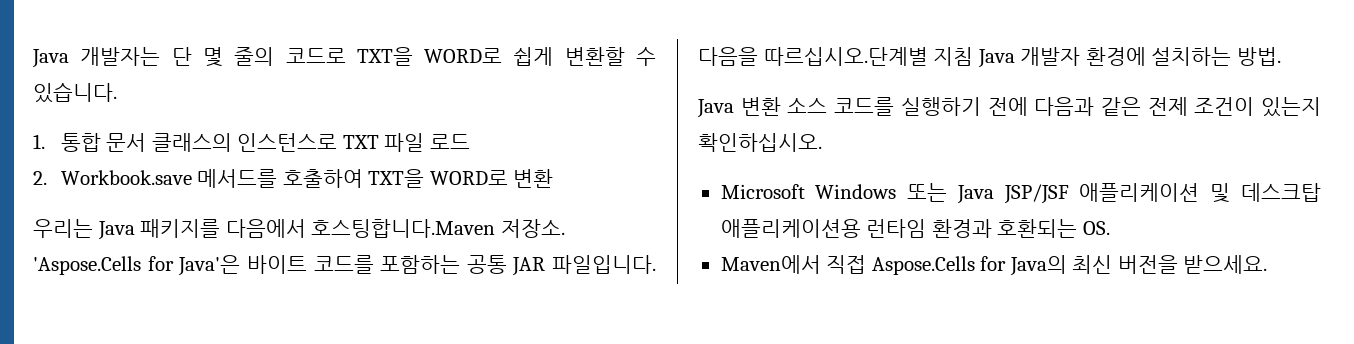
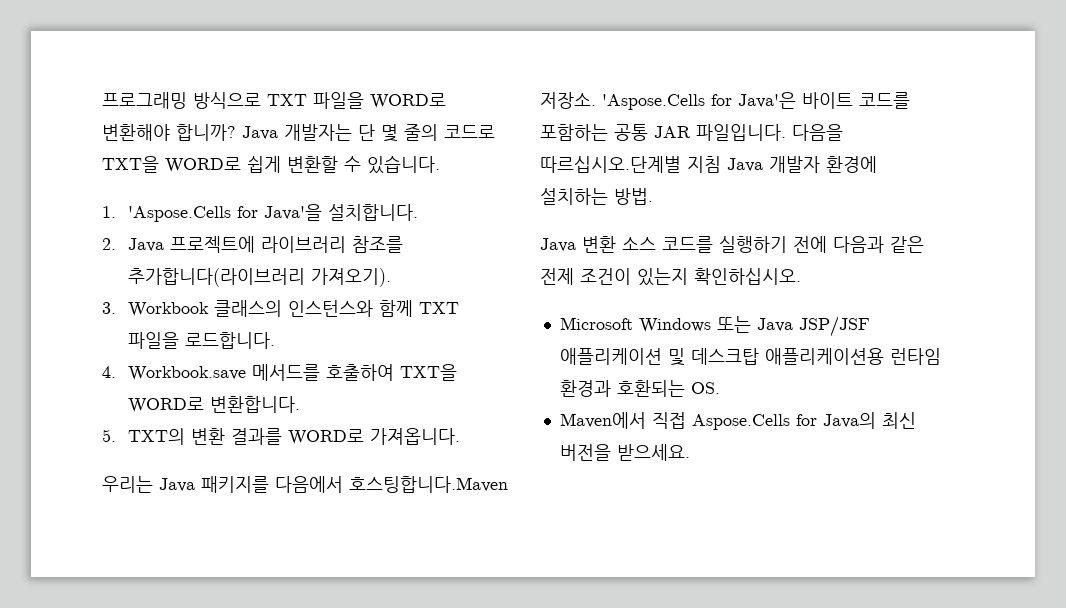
(32, 58) none -> [102,92,446,109] [102,124,236,141] 프로그래밍 방식으로 TXT 파일을 WORD로 변환해야 합니까?
[60,133,470,152] [33,171,47,185] 통합 문서 클래스의 인스턴스로 TXT 파일 로드 // 2. -> [128,204,419,222] [102,236,404,253] [128,268,392,287] [102,300,460,317] [128,332,276,349] [102,366,116,378] 'Aspose.Cells for Java'을 설치합니다. // 2. Java 프로젝트에 라이브러리 참조를 추가합니다(라이브러리 가져오기). // 3. Workbook 클래스의 인스턴스와 함께 TXT 파일을 로드합니다. // 4.
[513,169,554,188] 변환 -> [210,396,301,413] [102,428,461,445] 변환합니다. // 5. TXT의 변환 결과를 WORD로 가져옵니다.

